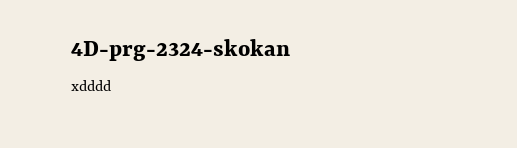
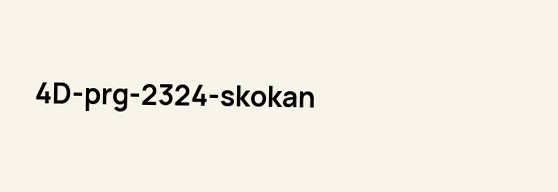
[71,80,111,91] // xdddd -> (317, 98) none

